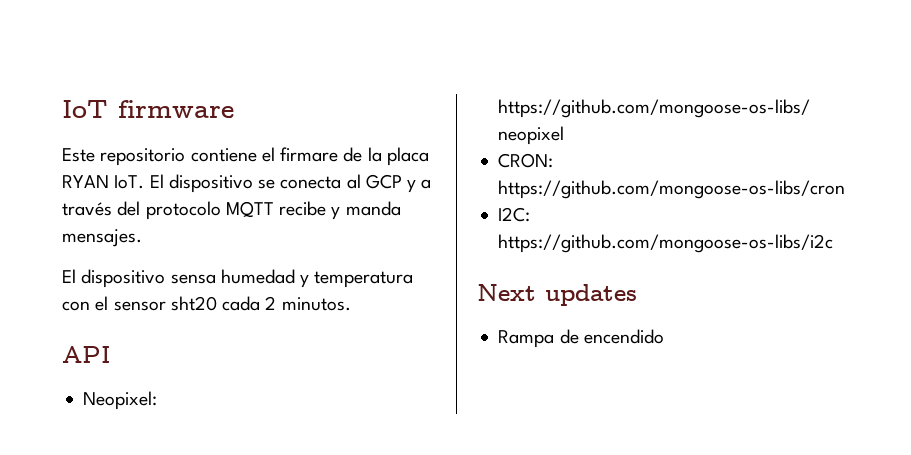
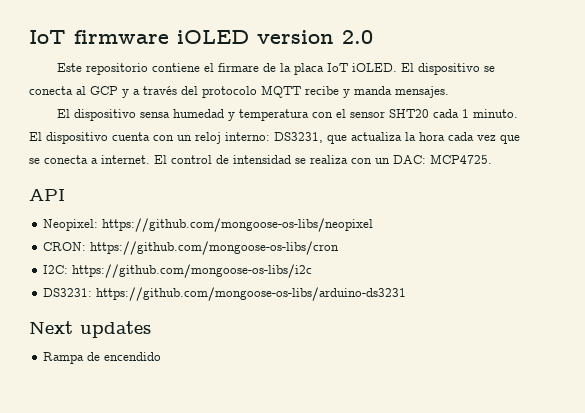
(234, 109) none -> [177,30,373,44] iOLED version 2.0
[62,175,145,189] RYAN IoT. -> [326,63,397,72] IoT iOLED.
[170,296,351,311] sht20 cada 2 minutos. -> [388,109,518,118] [29,132,520,144] [29,154,492,164] SHT20 cada 1 minuto. El dispositivo cuenta con un reloj interno: DS3231, que actualiza la hora cada vez que se conecta a internet. El control de intensidad se realiza con un DAC: MCP4725.
(834, 243) none -> [43,287,407,301] // DS3231: https://github.com/mongoose-os-libs/arduino-ds3231

